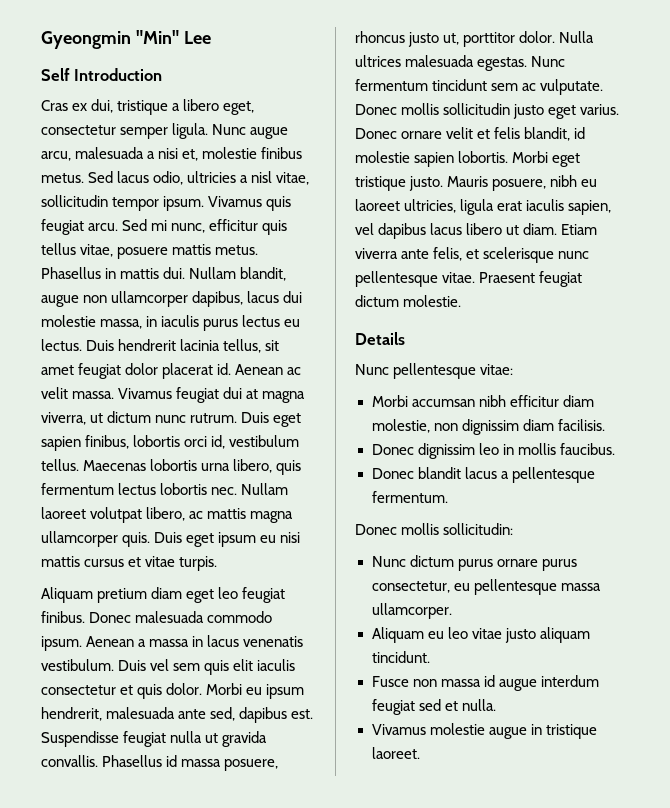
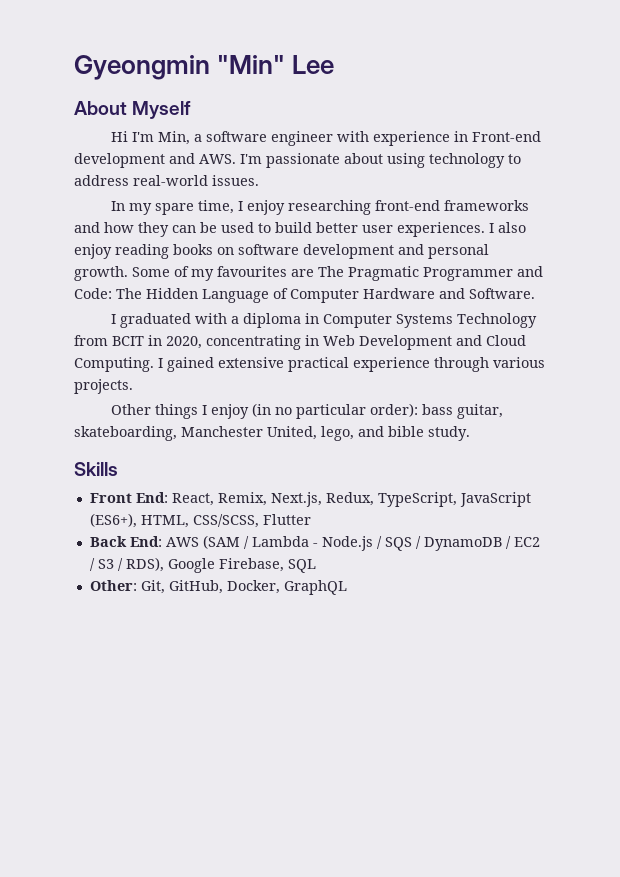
[41,68,163,81] [41,99,255,115] [41,123,289,139] [41,147,303,161] [41,171,310,185] [41,195,292,211] [41,219,288,235] [41,243,259,259] [41,267,287,281] [41,291,303,307] [41,315,301,331] [41,339,280,353] [41,363,302,379] [41,387,306,403] [41,411,302,427] [41,435,300,451] [41,459,302,475] [41,483,289,495] [41,507,294,523] [41,531,301,547] [41,556,218,571] [41,587,286,603] [41,611,273,623] [41,635,304,651] [41,659,296,675] [41,683,305,699] [41,707,314,723] [41,731,268,747] [41,755,279,771] [355,31,595,47] [355,55,566,71] [355,79,604,95] [355,103,620,119] [355,127,586,141] [355,151,581,167] [355,175,598,191] [355,199,612,215] [355,223,598,239] [355,247,590,263] [355,271,583,287] [355,295,462,307] [355,332,405,345] [355,363,514,379] [371,395,594,407] [371,419,605,435] [371,443,615,459] [371,467,595,483] [371,491,448,503] [355,523,514,535] [371,555,577,571] [371,579,601,595] [371,603,452,619] [371,627,590,643] [371,651,430,663] [371,675,599,691] [371,699,496,715] [371,723,597,739] [371,747,420,759] Self Introduction // Cras ex dui, tristique a libero eget, consectetur semper ligula. Nunc augue arcu, malesuada a nisi et, molestie finibus metus. Sed lacus odio, ultricies a nisl vitae, sollicitudin tempor ipsum. Vivamus quis feugiat arcu. Sed mi nunc, efficitur quis tellus vitae, posuere mattis metus. Phasellus in mattis dui. Nullam blandit, augue non ullamcorper dapibus, lacus dui molestie massa, in iaculis purus lectus eu lectus. Duis hendrerit lacinia tellus, sit amet feugiat dolor placerat id. Aenean ac velit massa. Vivamus feugiat dui at magna viverra, ut dictum nunc rutrum. Duis eget sapien finibus, lobortis orci id, vestibulum tellus. Maecenas lobortis urna libero, quis fermentum lectus lobortis nec. Nullam laoreet volutpat libero, ac mattis magna ullamcorper quis. Duis eget ipsum eu nisi mattis cursus et vitae turpis. // Aliquam pretium diam eget leo feugiat finibus. Donec malesuada commodo ipsum. Aenean a massa in lacus venenatis vestibulum. Duis vel sem quis elit iaculis consectetur et quis dolor. Morbi eu ipsum hendrerit, malesuada ante sed, dapibus est. Suspendisse feugiat nulla ut gravida convallis. Phasellus id massa posuere, rhoncus justo ut, porttitor dolor. Nulla ultrices malesuada egestas. Nunc fermentum tincidunt sem ac vulputate. Donec mollis sollicitudin justo eget varius. Donec ornare velit et felis blandit, id molestie sapien lobortis. Morbi eget tristique justo. Mauris posuere, nibh eu laoreet ultricies, ligula erat iaculis sapien, vel dapibus lacus libero ut diam. Etiam viverra ante felis, et scelerisque nunc pellentesque vitae. Praesent feugiat dictum molestie. // Details // Nunc pellentesque vitae: // Morbi accumsan nibh efficitur diam molestie, non dignissim diam facilisis. // Donec dignissim leo in mollis faucibus. // Donec blandit lacus a pellentesque fermentum. // Donec mollis sollicitudin: // Nunc dictum purus ornare purus consectetur, eu pellentesque massa ullamcorper. // Aliquam eu leo vitae justo aliquam tincidunt. // Fusce non massa id augue interdum feugiat sed et nulla. // Vivamus molestie augue in tristique laoreet. -> [74,101,192,119] [110,131,541,146] [74,153,521,168] [74,175,259,186] [110,200,529,215] [74,222,526,237] [74,244,489,259] [74,266,543,281] [74,288,535,303] [110,313,537,328] [74,335,526,350] [74,357,545,372] [74,379,133,394] [110,403,503,419] [74,426,470,441] [74,462,118,476] [89,492,531,507] [89,513,311,528] [89,535,540,551] [89,557,316,573] [89,580,347,595] About Myself // Hi I'm Min, a software engineer with experience in Front-end development and AWS. I'm passionate about using technology to address real-world issues. // In my spare time, I enjoy researching front-end frameworks and how they can be used to build better user experiences. I also enjoy reading books on software development and personal growth. Some of my favourites are The Pragmatic Programmer and Code: The Hidden Language of Computer Hardware and Software. // I graduated with a diploma in Computer Systems Technology from BCIT in 2020, concentrating in Web Development and Cloud Computing. I gained extensive practical experience through various projects. // Other things I enjoy (in no particular order): bass guitar, skateboarding, Manchester United, lego, and bible study. // Skills // Front End: React, Remix, Next.js, Redux, TypeScript, JavaScript (ES6+), HTML, CSS/SCSS, Flutter // Back End: AWS (SAM / Lambda - Node.js / SQS / DynamoDB / EC2 / S3 / RDS), Google Firebase, SQL // Other: Git, GitHub, Docker, GraphQL

